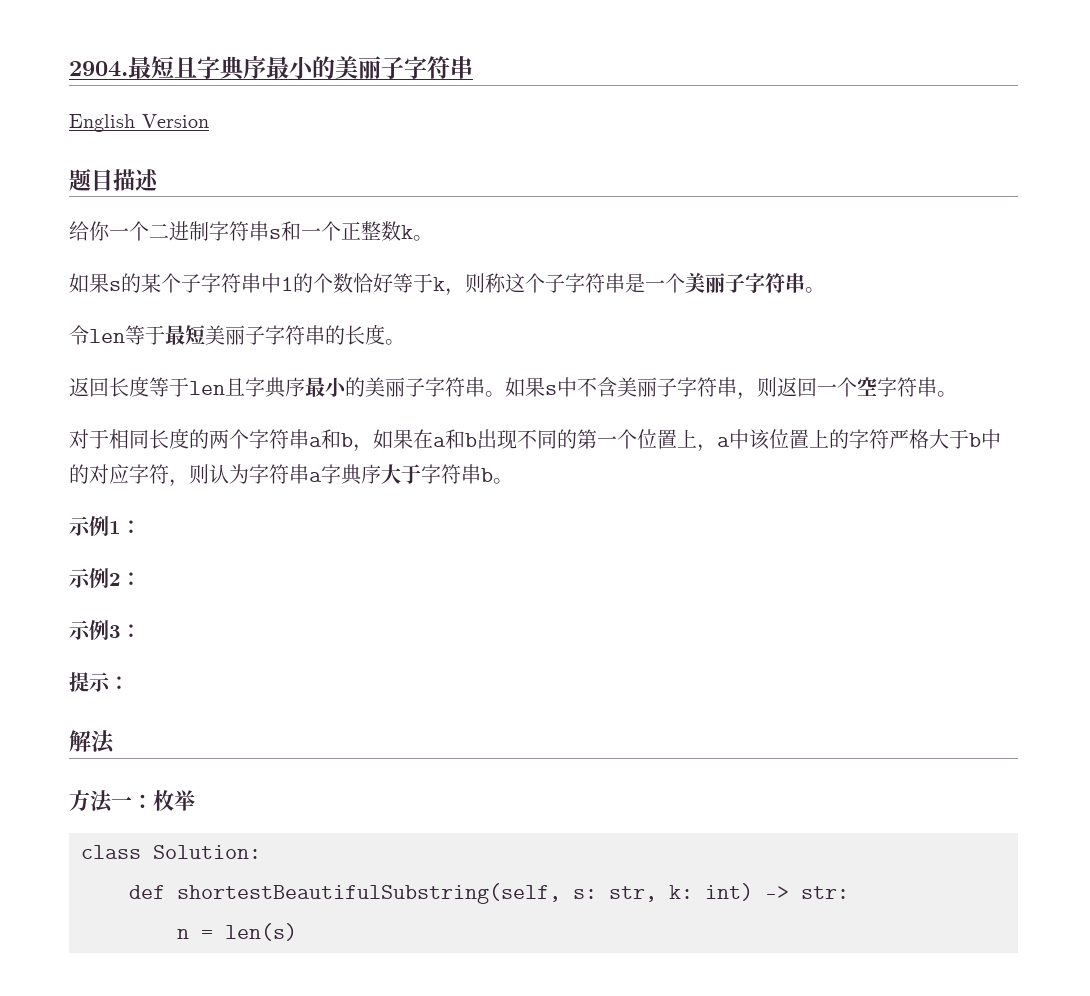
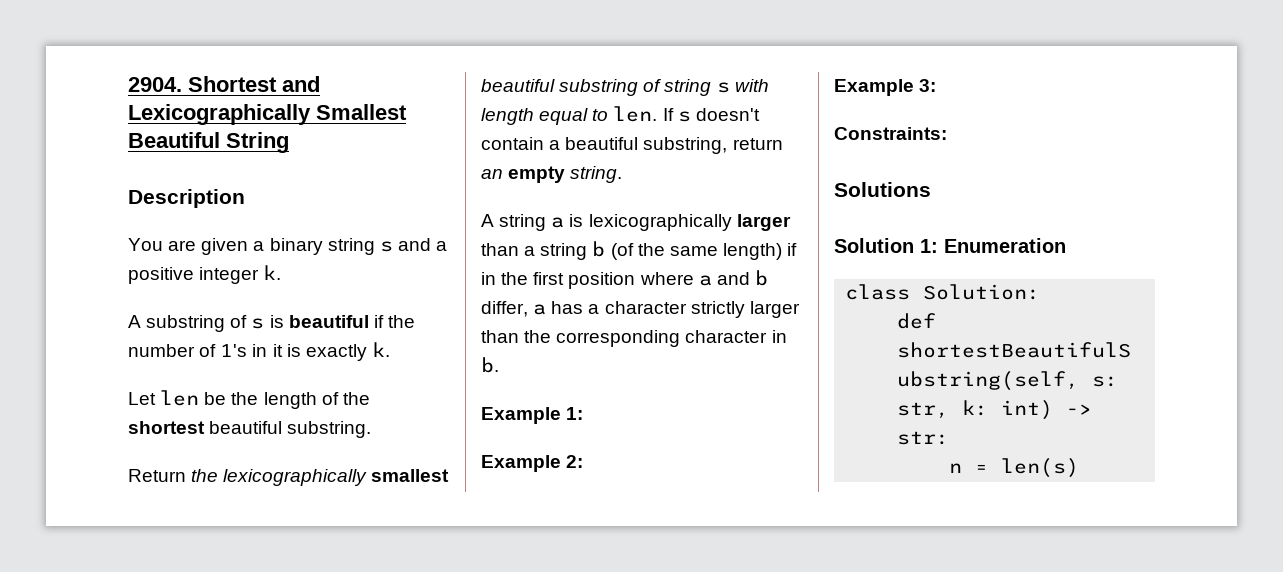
[128,56,473,81] [69,114,209,132] [69,168,159,191] [69,221,433,241] [69,272,825,296] [69,324,405,345] [69,376,957,400] [69,428,1001,452] [69,464,513,487] [69,515,141,536] [69,567,141,588] [69,619,141,640] [69,672,129,692] [69,730,115,754] [69,790,195,813] 最短且字典序最小的美丽子字符串 // English Version // 题目描述 // 给你一个二进制字符串s和一个正整数k。 // 如果s的某个子字符串中1的个数恰好等于k，则称这个子字符串是一个美丽子字符串。 // 令len等于最短美丽子字符串的长度。 // 返回长度等于len且字典序最小的美丽子字符串。如果s中不含美丽子字符串，则返回一个空字符串。 // 对于相同长度的两个字符串a和b，如果在a和b出现不同的第一个位置上，a中该位置上的字符严格大于b中的对应字符，则认为字符串a字典序大于字符串b。 // 示例1： // 示例2： // 示例3： // 提示： // 解法 // 方法一：枚举 -> [188,76,320,92] [128,104,407,125] [128,132,289,153] [128,189,245,208] [128,238,448,255] [128,265,282,284] [128,315,415,332] [128,342,390,361] [128,390,370,409] [128,421,372,438] [128,469,450,486] [481,79,769,96] [481,106,760,125] [481,137,783,154] [481,166,623,183] [481,214,791,231] [481,241,798,260] [481,270,768,289] [481,301,800,318] [481,330,787,347] [481,357,499,373] [481,407,584,424] [481,455,584,472] [834,79,937,96] [834,127,947,140] [834,182,931,197] [834,238,1066,253] Shortest and Lexicographically Smallest Beautiful String // Description // You are given a binary string s and a positive integer k. // A substring of s is beautiful if the number of 1's in it is exactly k. // Let len be the length of the shortest beautiful substring. // Return the lexicographically smallest beautiful substring of string s with length equal to len. If s doesn't contain a beautiful substring, return an empty string. // A string a is lexicographically larger than a string b (of the same length) if in the first position where a and b differ, a has a character strictly larger than the corresponding character in b. // Example 1: // Example 2: // Example 3: // Constraints: // Solutions // Solution 1: Enumeration

